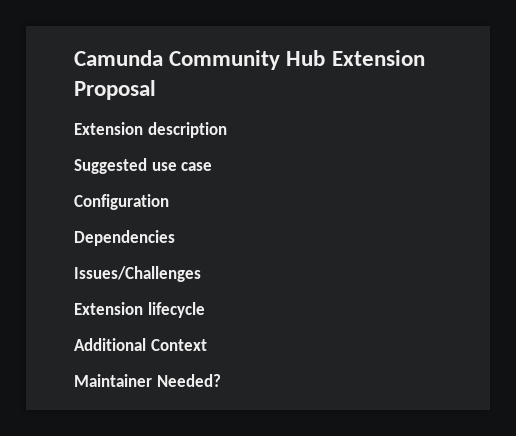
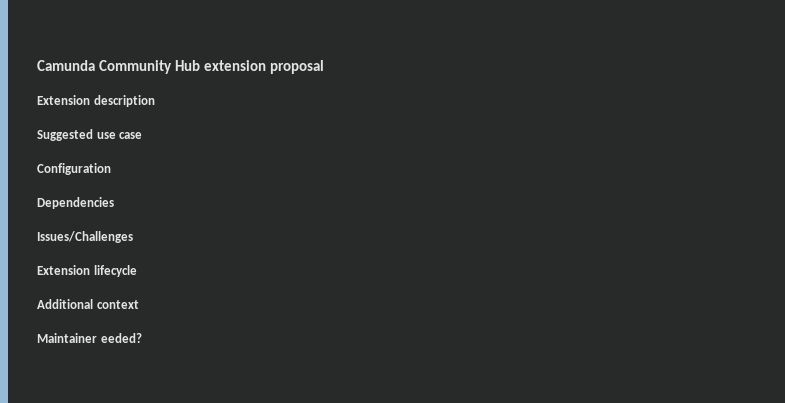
[331,50,425,66] [74,80,156,100] Extension Proposal -> [203,60,324,74] extension proposal
[150,339,207,351] Context -> [96,300,139,309] context
[156,374,221,387] Needed? -> [100,333,142,343] eeded?

